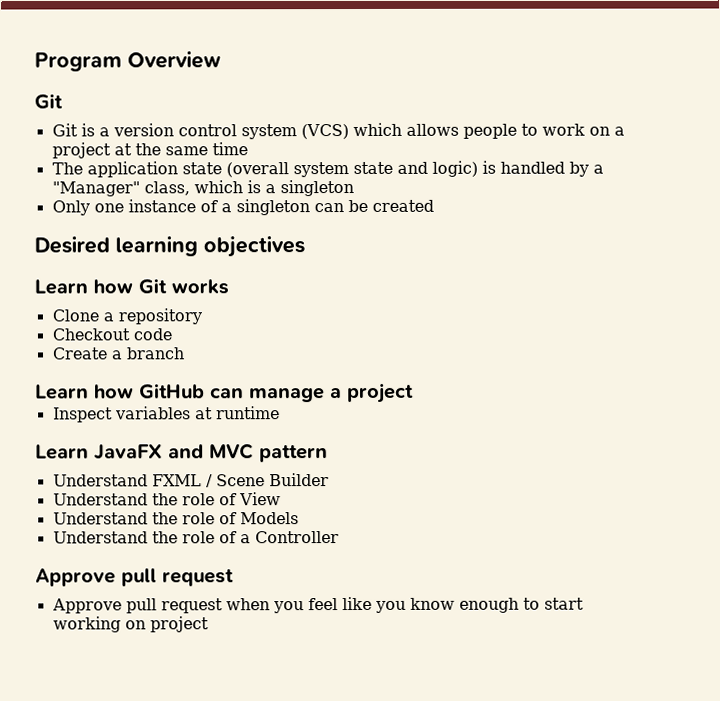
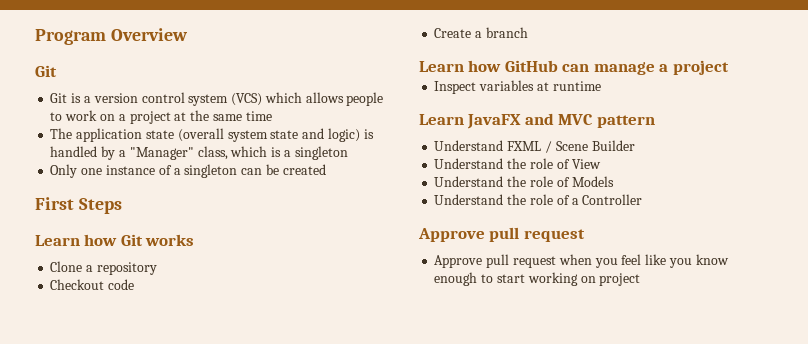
[34,236,305,258] Desired learning objectives -> [35,197,122,214] First Steps

